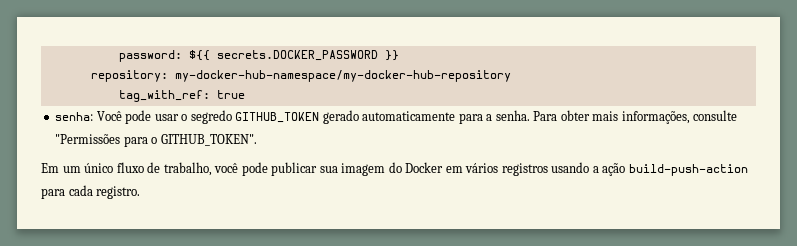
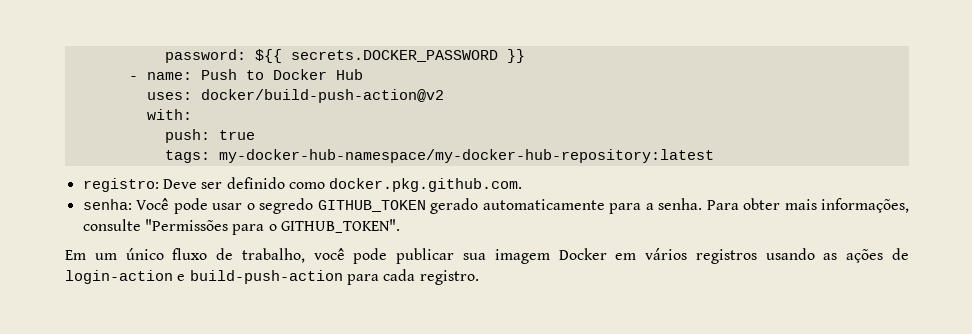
[90,70,511,82] [118,90,245,102] repository: my-docker-hub-namespace/my-docker-hub-repository // tag_with_ref: true -> [128,69,363,80] [146,89,444,103] [146,109,192,120] [164,129,255,143] [164,149,714,163] [82,177,523,192] - name: Push to Docker Hub // uses: docker/build-push-action@v2 // with: // push: true // tags: my-docker-hub-namespace/my-docker-hub-repository:latest // registro: Deve ser definido como docker.pkg.github.com.
[388,162,402,173] do -> (550, 256) none
[592,163,626,176] a ação -> [823,248,910,263] [65,270,186,284] as ações de login-action e

